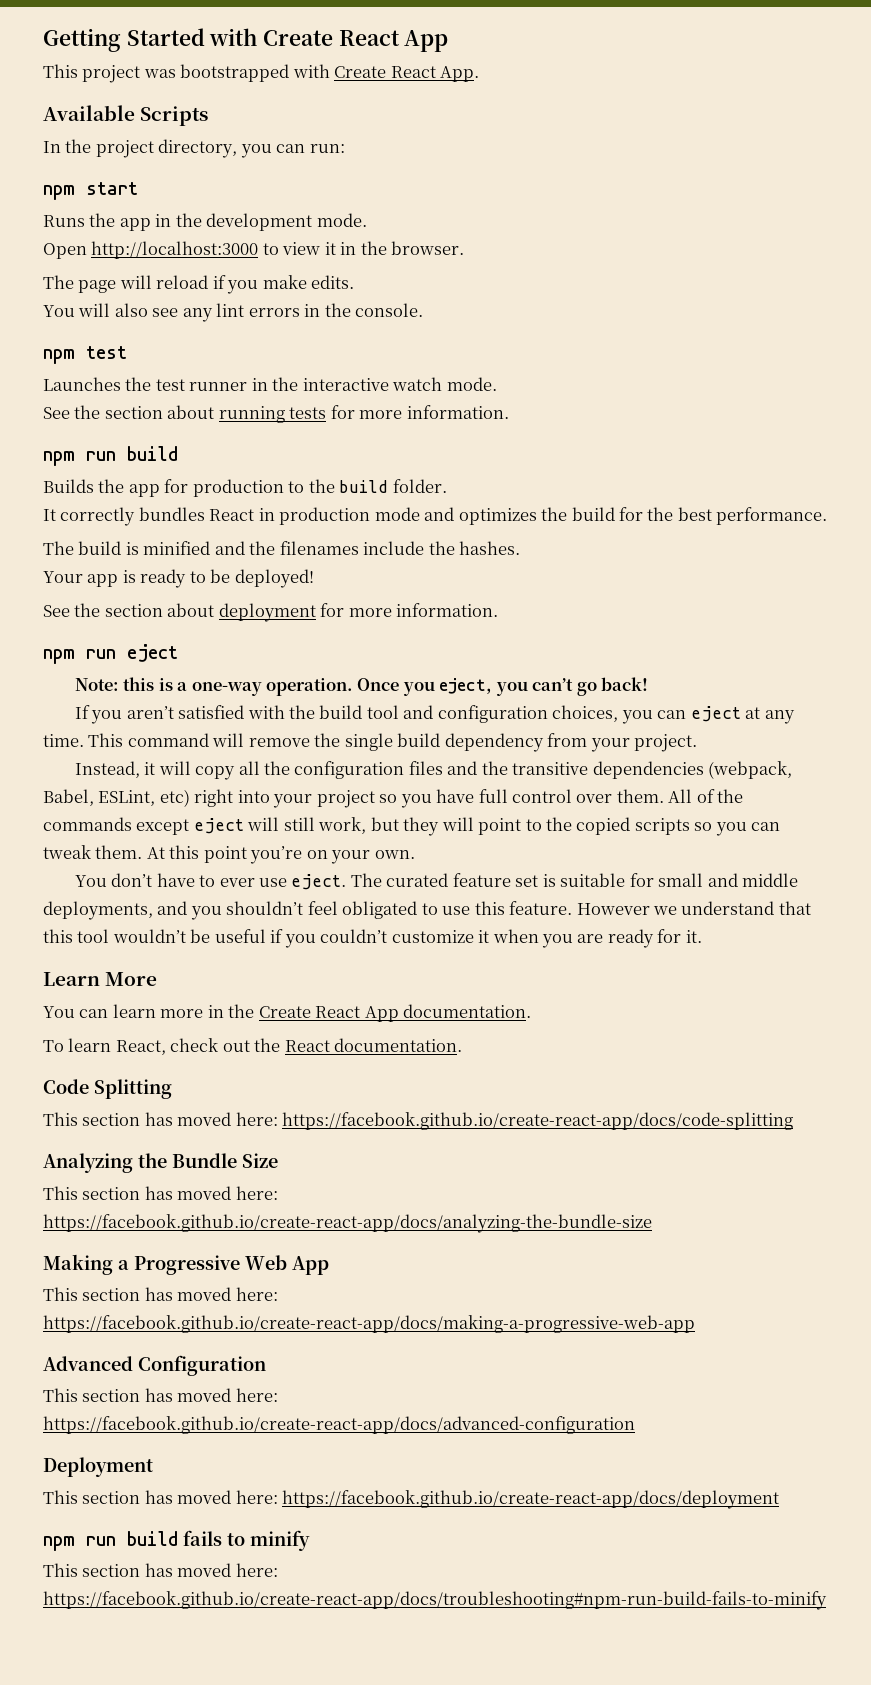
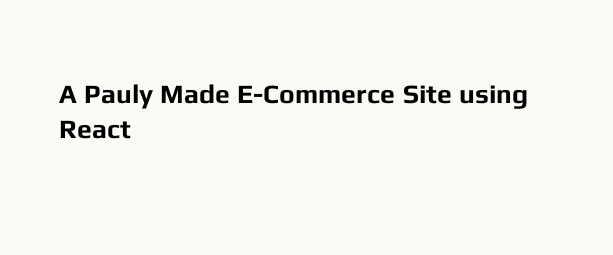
[43,28,449,52] [43,64,480,83] [43,105,209,126] [43,139,345,158] [43,182,138,200] [43,213,367,231] [43,241,465,259] [43,275,355,294] [43,303,424,322] [43,346,127,364] [43,377,497,391] [43,405,509,423] [43,446,178,466] [43,479,447,497] [43,507,828,526] [43,541,521,555] [43,569,314,588] [43,603,499,622] [43,644,178,664] [74,677,649,696] [74,705,795,724] [43,733,698,752] [74,761,793,780] [43,789,744,808] [43,817,781,836] [43,845,415,864] [74,873,798,890] [43,901,811,920] [43,929,702,948] [43,972,158,986] [43,1004,532,1022] [43,1038,463,1055] [43,1079,172,1099] [43,1112,794,1130] [43,1153,278,1173] [43,1186,278,1200] [43,1214,652,1233] [43,1254,329,1275] [43,1287,278,1301] [43,1315,695,1333] [43,1355,266,1376] [43,1388,278,1402] [43,1416,635,1434] [43,1457,153,1477] [43,1490,780,1509] [43,1530,310,1551] [43,1563,278,1577] [43,1591,827,1610] Getting Started with Create React App // This project was bootstrapped with Create React App. // Available Scripts // In the project directory, you can run: // npm start // Runs the app in the development mode. // Open http://localhost:3000 to view it in the browser. // The page will reload if you make edits. // You will also see any lint errors in the console. // npm test // Launches the test runner in the interactive watch mode. // See the section about running tests for more information. // npm run build // Builds the app for production to the build folder. // It correctly bundles React in production mode and optimizes the build for the best performance. // The build is minified and the filenames include the hashes. // Your app is ready to be deployed! // See the section about deployment for more information. // npm run eject // Note: this is a one-way operation. Once you eject, you can’t go back! // If you aren’t satisfied with the build tool and configuration choices, you can eject at any time. This command will remove the single build dependency from your project. // Instead, it will copy all the configuration files and the transitive dependencies (webpack, Babel, ESLint, etc) right into your project so you have full control over them. All of the commands except eject will still work, but they will point to the copied scripts so you can tweak them. At this point you’re on your own. // You don’t have to ever use eject. The curated feature set is suitable for small and middle deployments, and you shouldn’t feel obligated to use this feature. However we understand that this tool wouldn’t be useful if you couldn’t customize it when you are ready for it. // Learn More // You can learn more in the Create React App documentation. // To learn React, check out the React documentation. // Code Splitting // This section has moved here: https://facebook.github.io/create-react-app/docs/code-splitting // Analyzing the Bundle Size // This section has moved here: https://facebook.github.io/create-react-app/docs/analyzing-the-bundle-size // Making a Progressive Web App // This section has moved here: https://facebook.github.io/create-react-app/docs/making-a-progressive-web-app // Advanced Configuration // This section has moved here: https://facebook.github.io/create-react-app/docs/advanced-configuration // Deployment // This section has moved here: https://facebook.github.io/create-react-app/docs/deployment // npm run build fails to minify // This section has moved here: https://facebook.github.io/create-react-app/docs/troubleshooting#npm-run-build-fails-to-minify -> [59,84,528,109] [59,120,131,139] A Pauly Made E-Commerce Site using React

